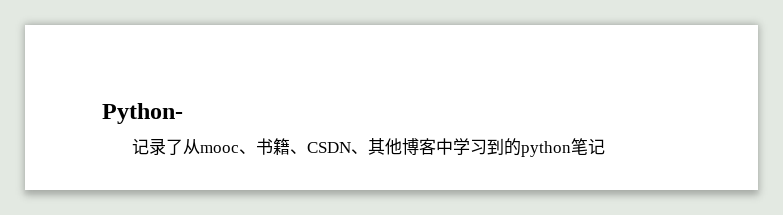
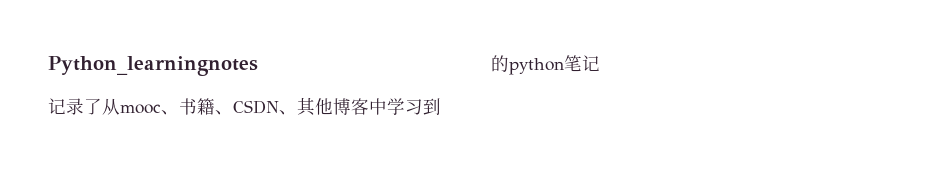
[102,103,183,124] Python- -> [48,56,258,76] Python_learningnotes

